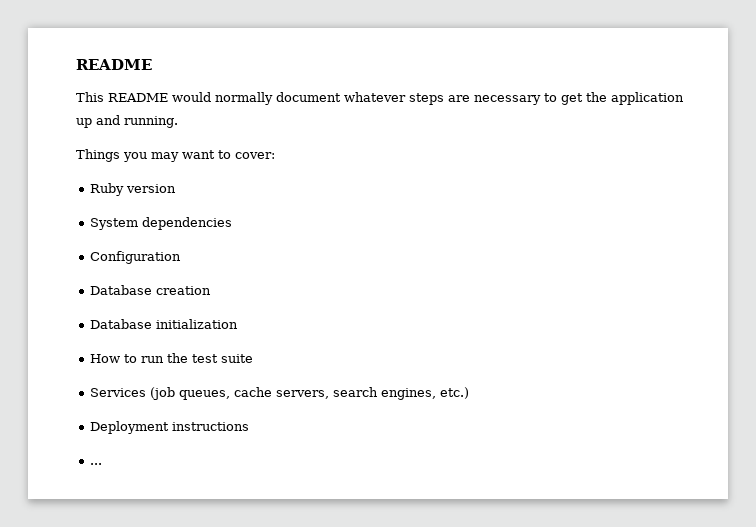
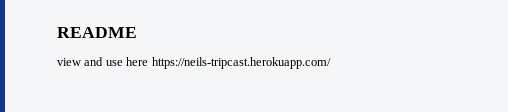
[76,92,684,105] [76,115,178,128] [76,149,275,162] [90,183,177,196] [90,217,233,230] [90,251,182,264] [90,285,212,295] [90,319,239,329] [90,353,254,363] [90,387,470,400] [90,421,250,434] [90,463,103,465] This README would normally document whatever steps are necessary to get the application up and running. // Things you may want to cover: // Ruby version // System dependencies // Configuration // Database creation // Database initialization // How to run the test suite // Services (job queues, cache servers, search engines, etc.) // Deployment instructions // ... -> [57,57,331,69] view and use here https://neils-tripcast.herokuapp.com/

